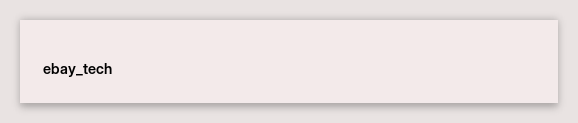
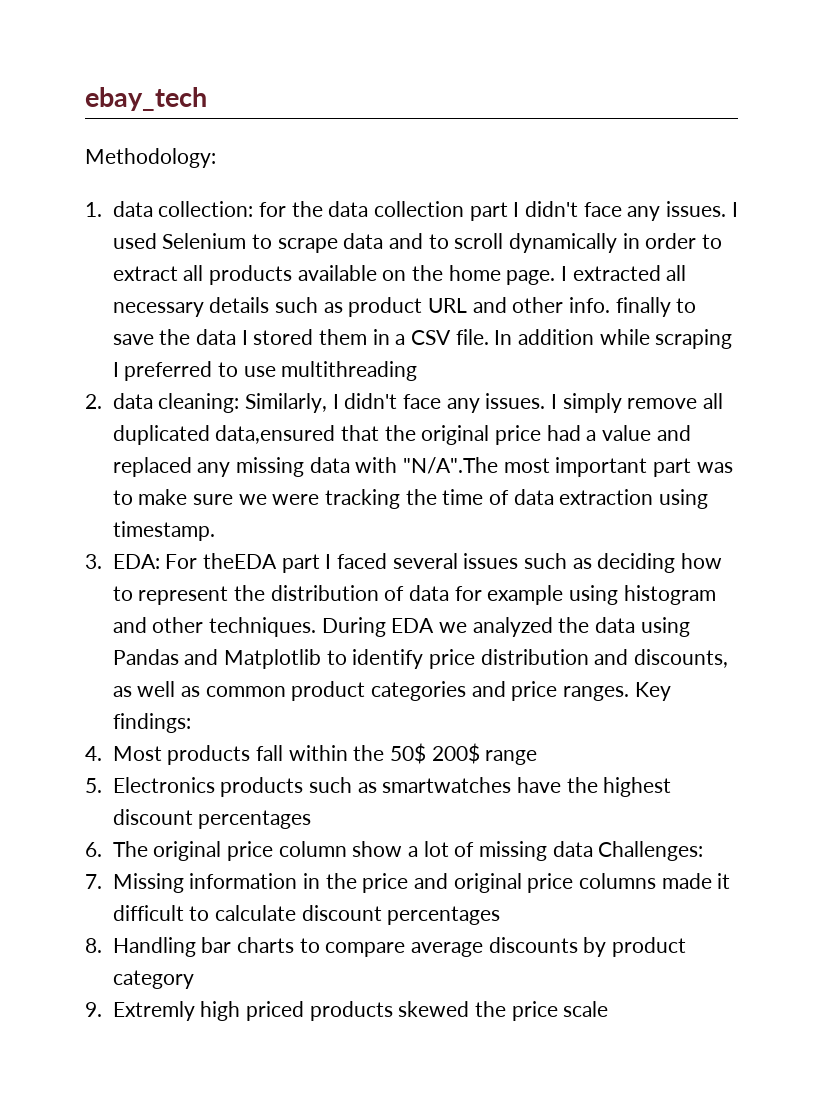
(112, 70) none -> [85,148,216,168] [85,201,738,221] [112,233,722,253] [112,265,687,285] [112,297,697,317] [112,329,733,349] [112,361,418,381] [85,393,723,413] [112,425,691,445] [112,457,733,477] [112,489,708,509] [112,521,215,541] [85,553,722,573] [112,585,716,605] [112,617,690,637] [112,649,728,669] [112,681,671,701] [112,713,191,733] [85,743,538,765] [85,777,672,797] [112,809,312,829] [85,841,704,861] [85,873,731,893] [112,905,501,925] [85,937,686,957] [112,970,194,989] [85,1001,609,1021] // Methodology: // 1. data collection: for the data collection part I didn't face any issues. I used Selenium to scrape data and to scroll dynamically in order to extract all products available on the home page. I extracted all necessary details such as product URL and other info. finally to save the data I stored them in a CSV file. In addition while scraping I preferred to use multithreading // 2. data cleaning: Similarly, I didn't face any issues. I simply remove all duplicated data,ensured that the original price had a value and replaced any missing data with "N/A".The most important part was to make sure we were tracking the time of data extraction using timestamp. // 3. EDA: For theEDA part I faced several issues such as deciding how to represent the distribution of data for example using histogram and other techniques. During EDA we analyzed the data using Pandas and Matplotlib to identify price distribution and discounts, as well as common product categories and price ranges. Key findings: // 4. Most products fall within the 50$ 200$ range // 5. Electronics products such as smartwatches have the highest discount percentages // 6. The original price column show a lot of missing data Challenges: // 7. Missing information in the price and original price columns made it difficult to calculate discount percentages // 8. Handling bar charts to compare average discounts by product category // 9. Extremly high priced products skewed the price scale

